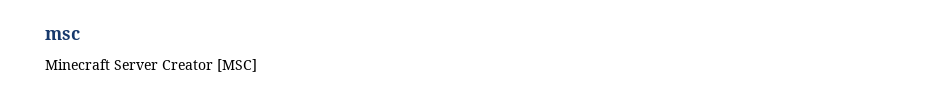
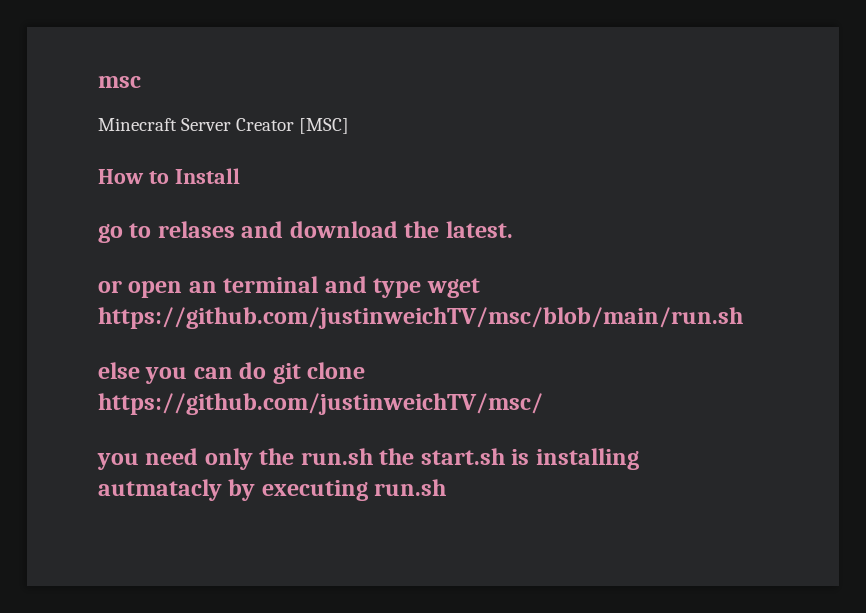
(257, 65) none -> [98,168,240,184] [98,221,513,243] [98,276,480,298] [98,307,743,329] [98,362,366,384] [98,393,543,415] [97,448,639,470] [98,479,447,501] // How to Install // go to relases and download the latest. // or open an terminal and type wget https://github.com/justinweichTV/msc/blob/main/run.sh // else you can do git clone https://github.com/justinweichTV/msc/ // you need only the run.sh the start.sh is installing autmatacly by executing run.sh

